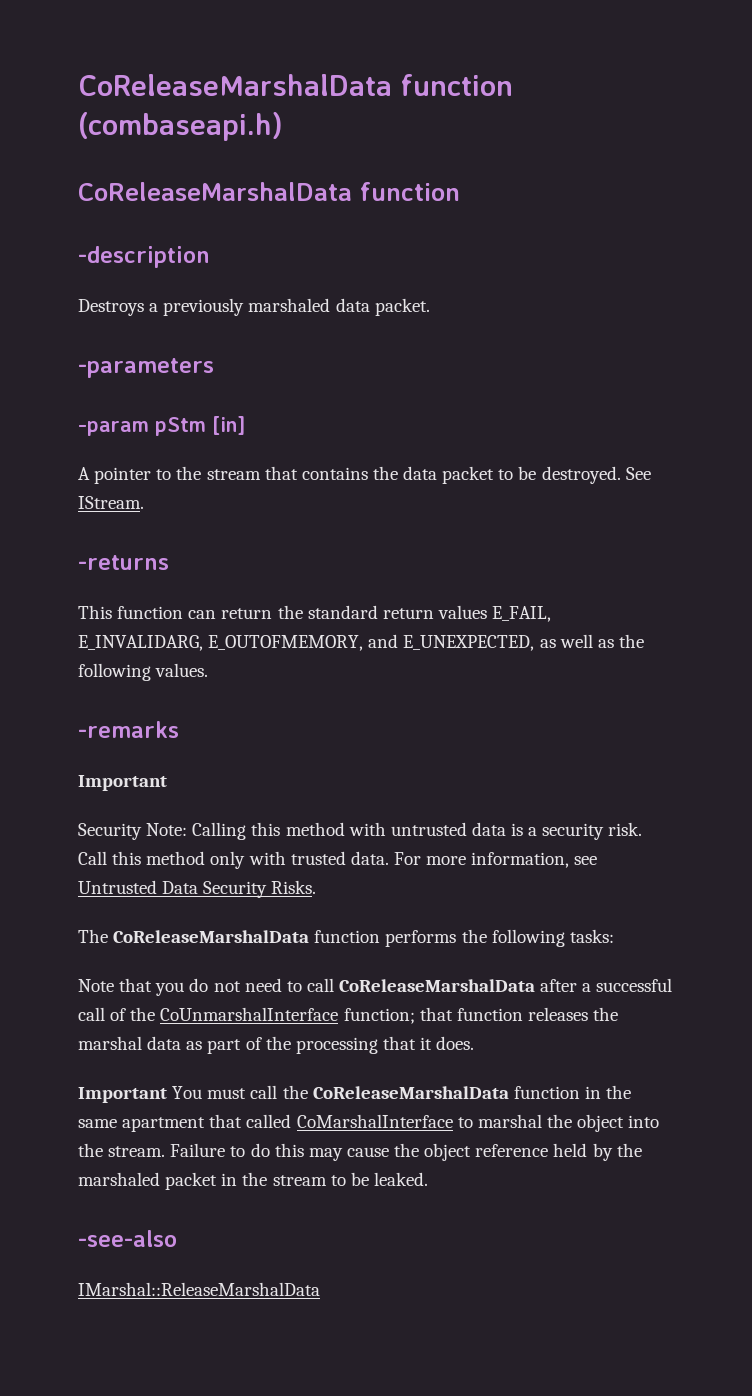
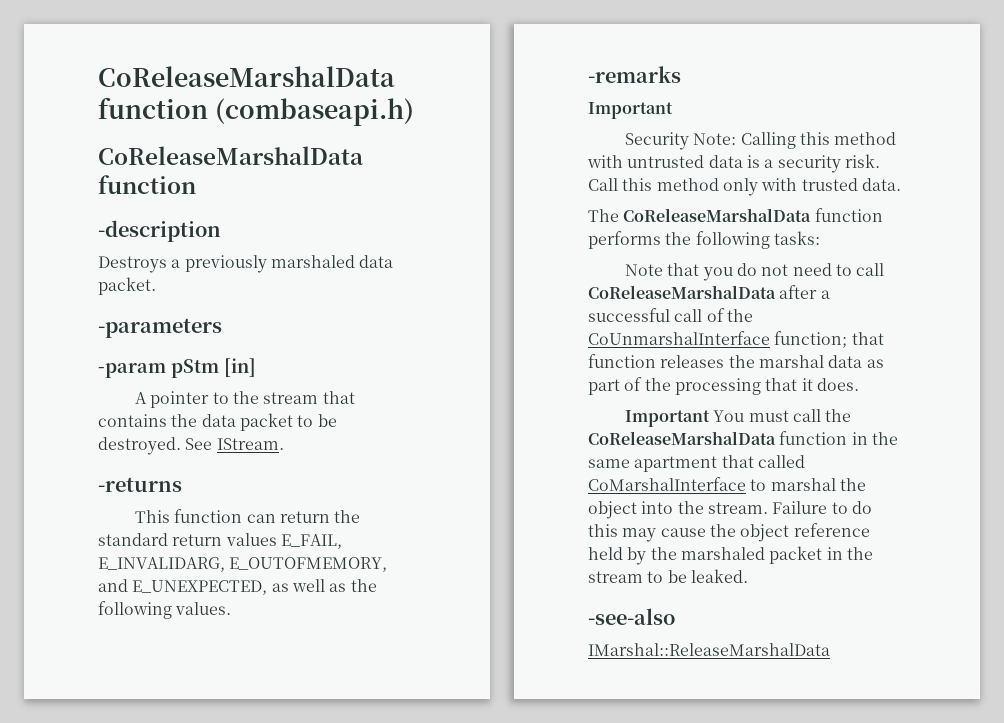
[393,852,598,868] [78,880,317,898] For more information, see Untrusted Data Security Risks. -> (901, 184) none

